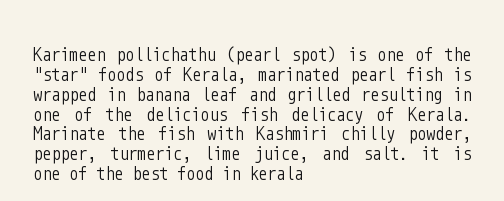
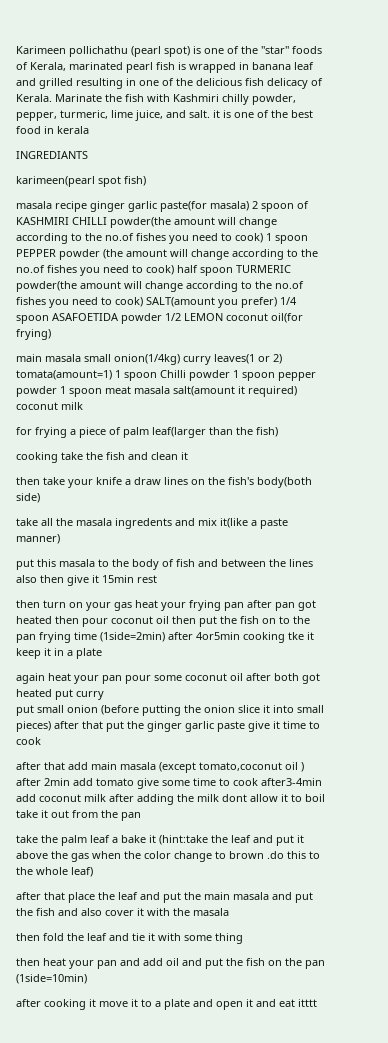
(303, 173) none -> [16,151,88,159] [16,176,146,187] [16,201,309,212] [16,217,277,228] [16,233,308,244] [16,249,318,260] [16,265,291,276] [16,281,304,292] [16,297,297,308] [16,313,303,324] [16,329,51,340] [16,354,282,365] [16,370,316,381] [16,386,297,397] [16,402,83,410] [16,427,278,438] [16,452,188,463] [16,477,312,488] [16,493,40,503] [16,518,288,529] [16,534,60,544] [16,559,313,570] [16,575,157,586] [16,600,316,611] [16,616,310,627] [16,632,314,643] [16,648,102,659] [16,673,320,684] [16,689,104,700] [16,705,324,716] [16,721,320,732] [16,737,41,745] [16,762,304,773] [16,778,322,789] [16,794,325,805] [16,810,141,821] [16,835,304,846] [16,851,320,862] [16,867,93,877] [16,892,313,903] [16,908,229,916] [16,933,243,944] [16,958,325,969] [16,974,87,984] [16,999,317,1010] // INGREDIANTS // karimeen(pearl spot fish) // masala recipe ginger garlic paste(for masala) 2 spoon of KASHMIRI CHILLI powder(the amount will change according to the no.of fishes you need to cook) 1 spoon PEPPER powder (the amount will change according to the no.of fishes you need to cook) half spoon TURMERIC powder(the amount will change according to the no.of fishes you need to cook) SALT(amount you prefer) 1/4 spoon ASAFOETIDA powder 1/2 LEMON coconut oil(for frying) // main masala small onion(1/4kg) curry leaves(1 or 2) tomata(amount=1) 1 spoon Chilli powder 1 spoon pepper powder 1 spoon meat masala salt(amount it required) coconut milk // for frying a piece of palm leaf(larger than the fish) // cooking take the fish and clean it // then take your knife a draw lines on the fish's body(both side) // take all the masala ingredents and mix it(like a paste manner) // put this masala to the body of fish and between the lines also then give it 15min rest // then turn on your gas heat your frying pan after pan got heated then pour coconut oil then put the fish on to the pan frying time (1side=2min) after 4or5min cooking tke it keep it in a plate // again heat your pan pour some coconut oil after both got heated put curry // put small onion (before putting the onion slice it into small pieces) after that put the ginger garlic paste give it time to cook // after that add main masala (except tomato,coconut oil ) after 2min add tomato give some time to cook after3-4min add coconut milk after adding the milk dont allow it to boil take it out from the pan // take the palm leaf a bake it (hint:take the leaf and put it above the gas when the color change to brown .do this to the whole leaf) // after that place the leaf and put the main masala and put the fish and also cover it with the masala // then fold the leaf and tie it with some thing // then heat your pan and add oil and put the fish on the pan (1side=10min) // after cooking it move it to a plate and open it and eat itttt

